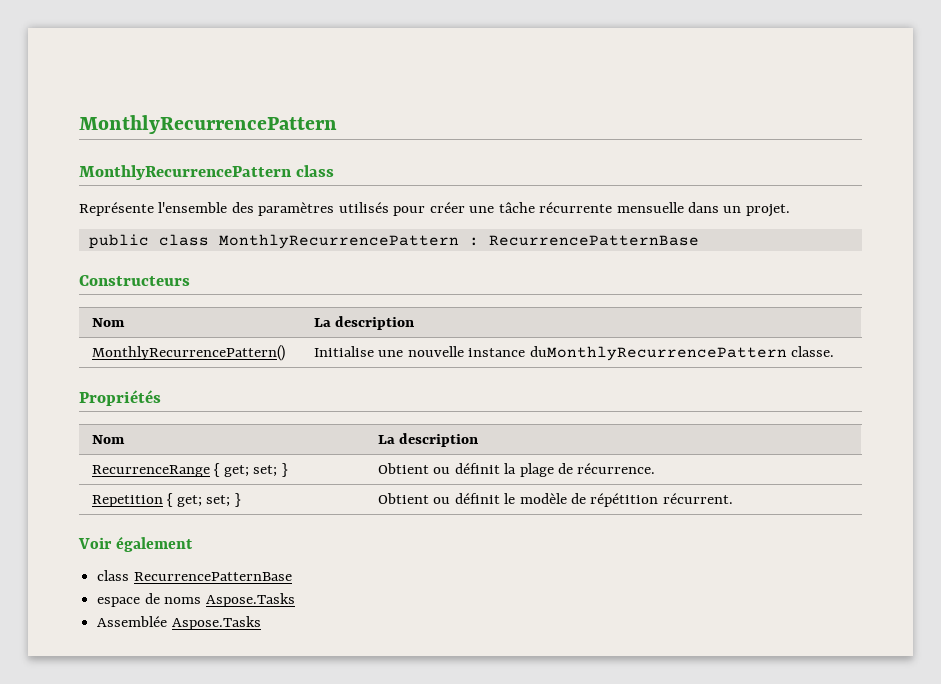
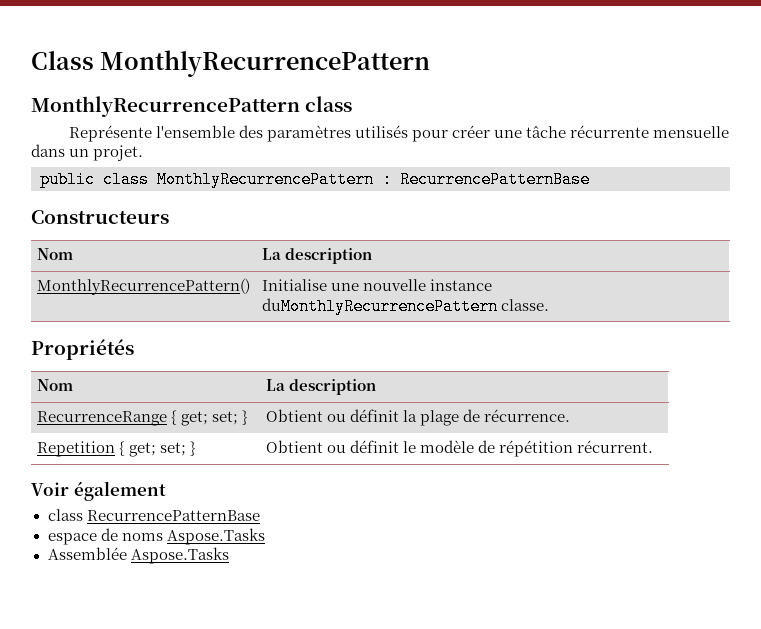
(79, 124) none -> [31,51,94,70] Class

